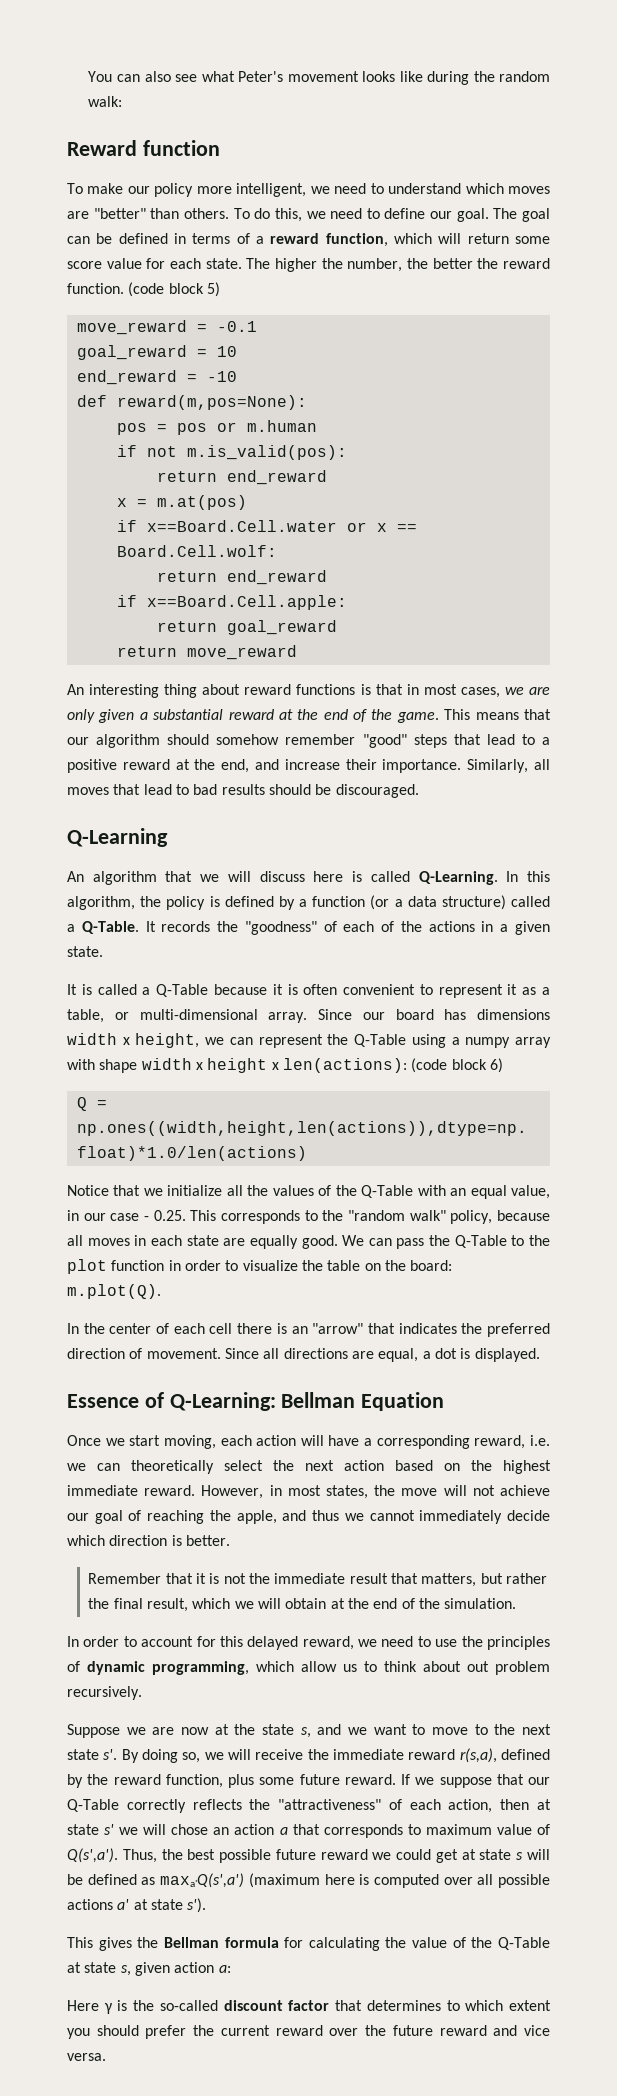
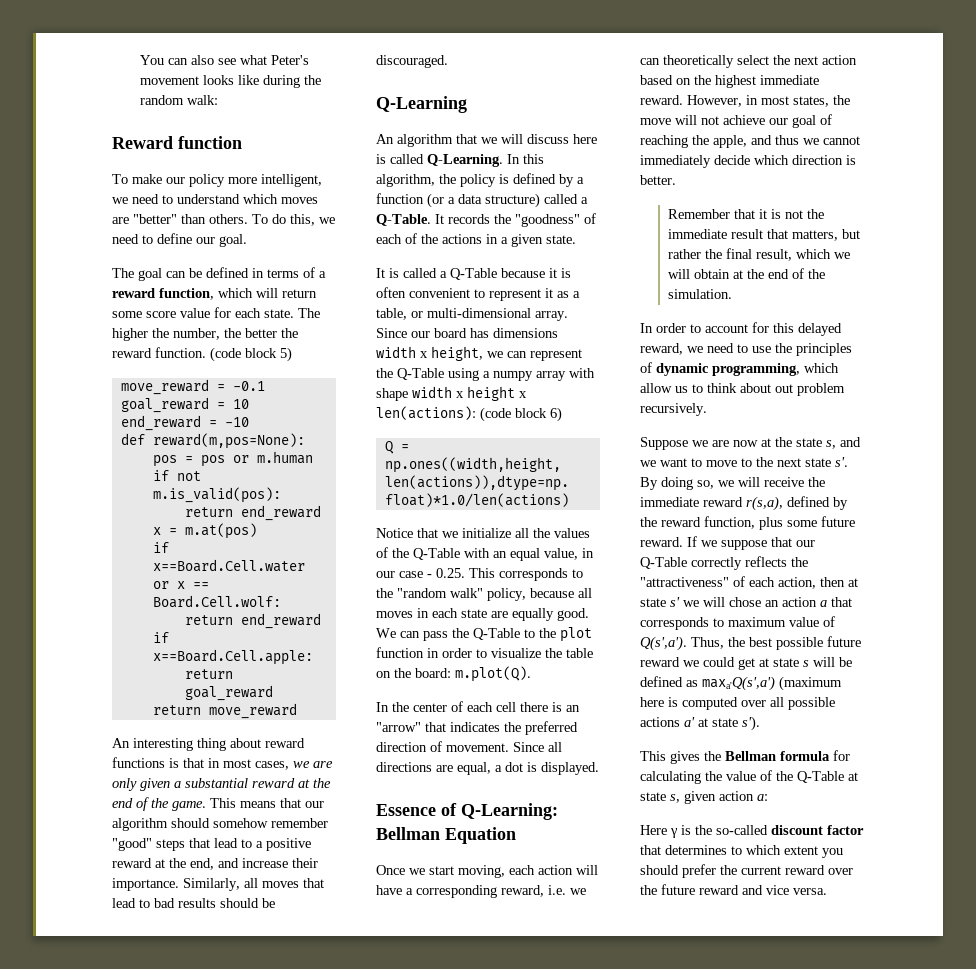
(489, 215) none -> (247, 240) //

